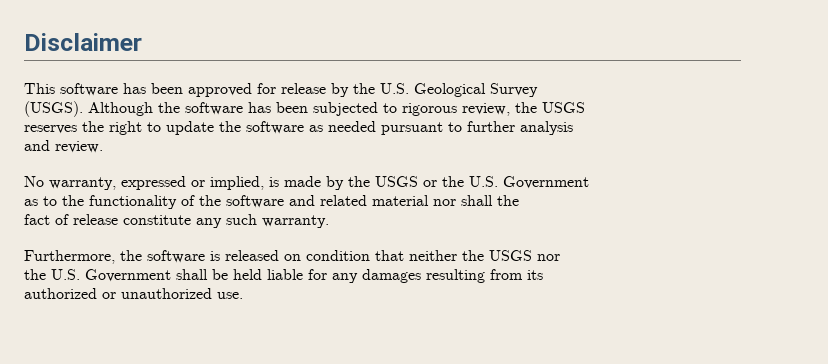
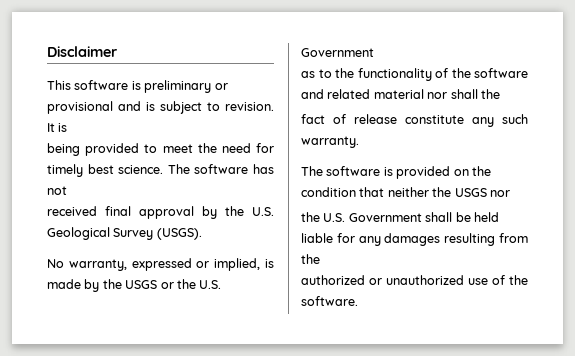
[123,83,326,97] has been approved for release -> [131,80,228,93] [47,101,274,114] [47,123,68,132] [47,143,274,156] [47,164,274,177] [47,186,67,195] [47,206,194,219] is preliminary or provisional and is subject to revision. It is // being provided to meet the need for timely best science. The software has not // received final approval
(538, 90) // -> (154, 234) none
[88,102,585,116] [24,121,573,135] [24,140,103,153] Although the software has been subjected to rigorous review, the USGS // reserves the right to update the software as needed pursuant to further analysis // and review. -> (202, 234) none
[24,250,301,264] Furthermore, the software is released on -> [301,166,491,179] The software is provided on the
[527,270,543,280] its -> [301,254,320,264] the
[217,292,243,299] use. -> [468,275,528,285] [301,296,358,306] use of the software.

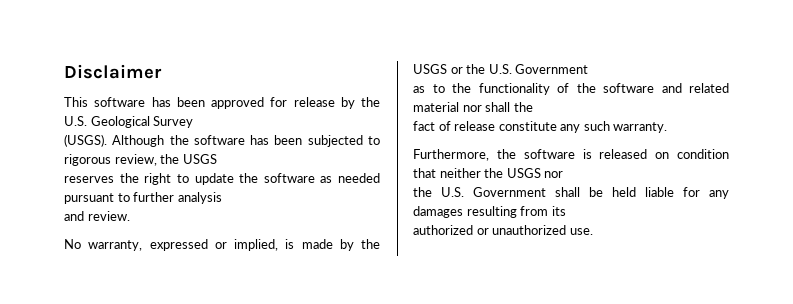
[131,80,228,93] [47,101,274,114] [47,123,68,132] [47,143,274,156] [47,164,274,177] [47,186,67,195] [47,206,194,219] is preliminary or provisional and is subject to revision. It is // being provided to meet the need for timely best science. The software has not // received final approval -> [151,97,335,109] has been approved for release
(154, 234) none -> (194, 122) //
(202, 234) none -> [112,135,380,147] [64,154,217,166] [64,173,380,185] [64,192,222,204] [64,211,130,221] Although the software has been subjected to rigorous review, the USGS // reserves the right to update the software as needed pursuant to further analysis // and review.
[301,166,491,179] The software is provided on the -> [413,149,670,161] Furthermore, the software is released on
[301,254,320,264] the -> [551,206,566,216] its
[468,275,528,285] [301,296,358,306] use of the software. -> [569,228,593,235] use.

